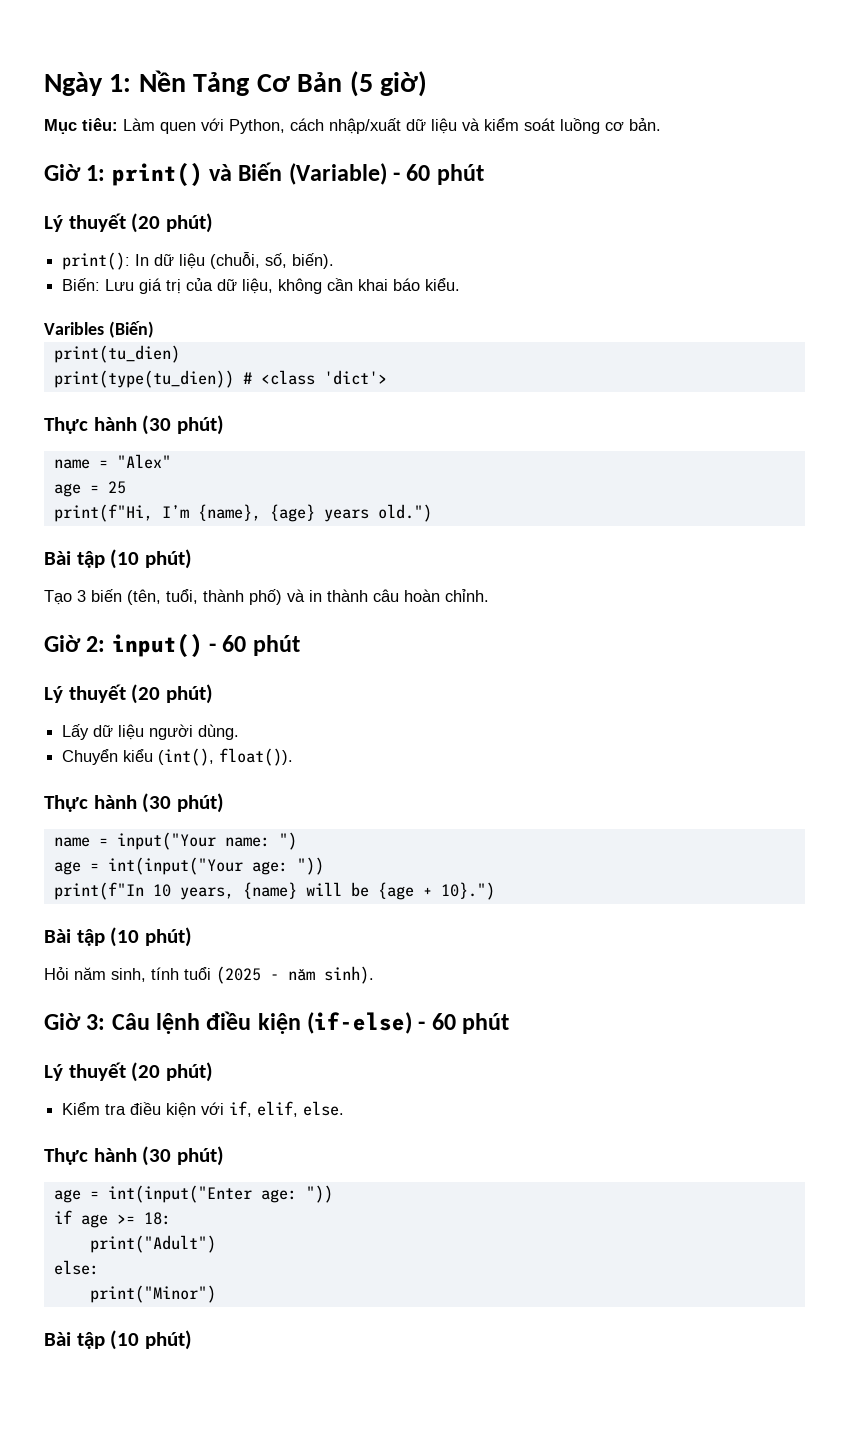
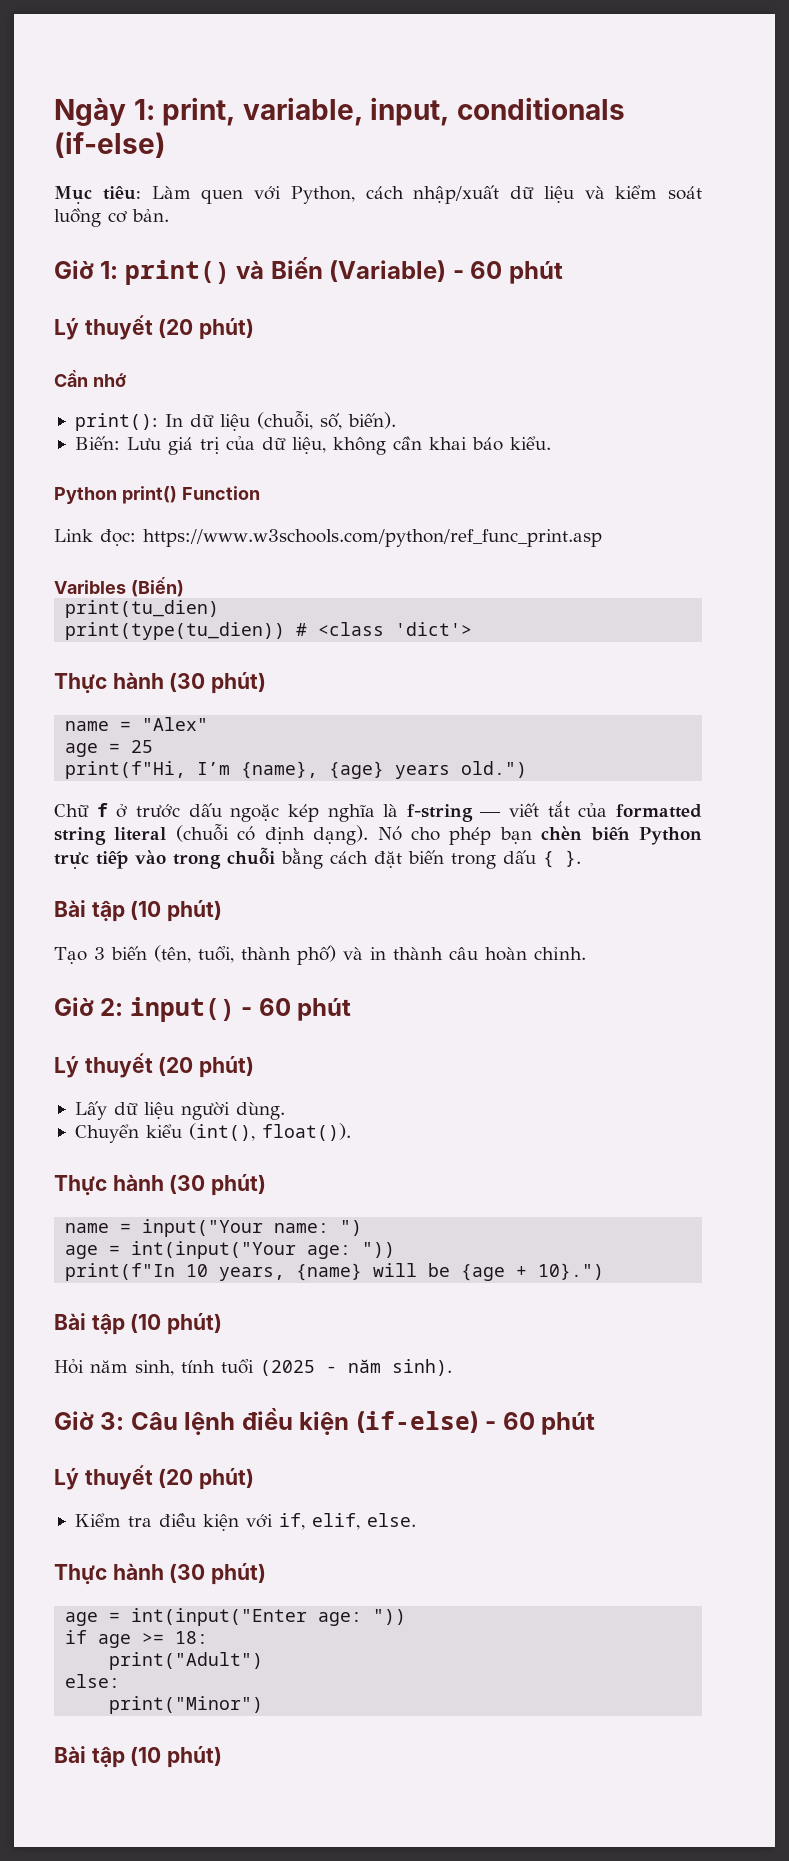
[138,70,427,97] Nền Tảng Cơ Bản (5 giờ) -> [162,97,625,126] [54,131,166,158] print, variable, input, conditionals (if-else)
(213, 223) none -> [54,370,126,387] // Cần nhớ
(461, 284) none -> [54,486,260,504] [54,529,602,547] // Python print() Function // Link đọc: https://www.w3schools.com/python/ref_func_print.asp
(432, 513) none -> [54,801,702,822] [54,824,702,845] [54,847,581,869] // Chữ f ở trước dấu ngoặc kép nghĩa là f-string — viết tắt của formatted string literal (chuỗi có định dạng). Nó cho phép bạn chèn biến Python trực tiếp vào trong chuỗi bằng cách đặt biến trong dấu { }.

